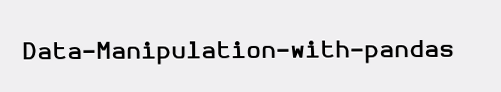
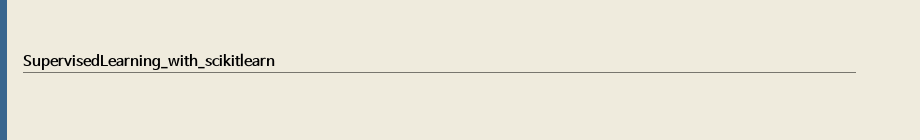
[21,39,455,66] Data-Manipulation-with-pandas -> [23,53,275,70] SupervisedLearning_with_scikitlearn

